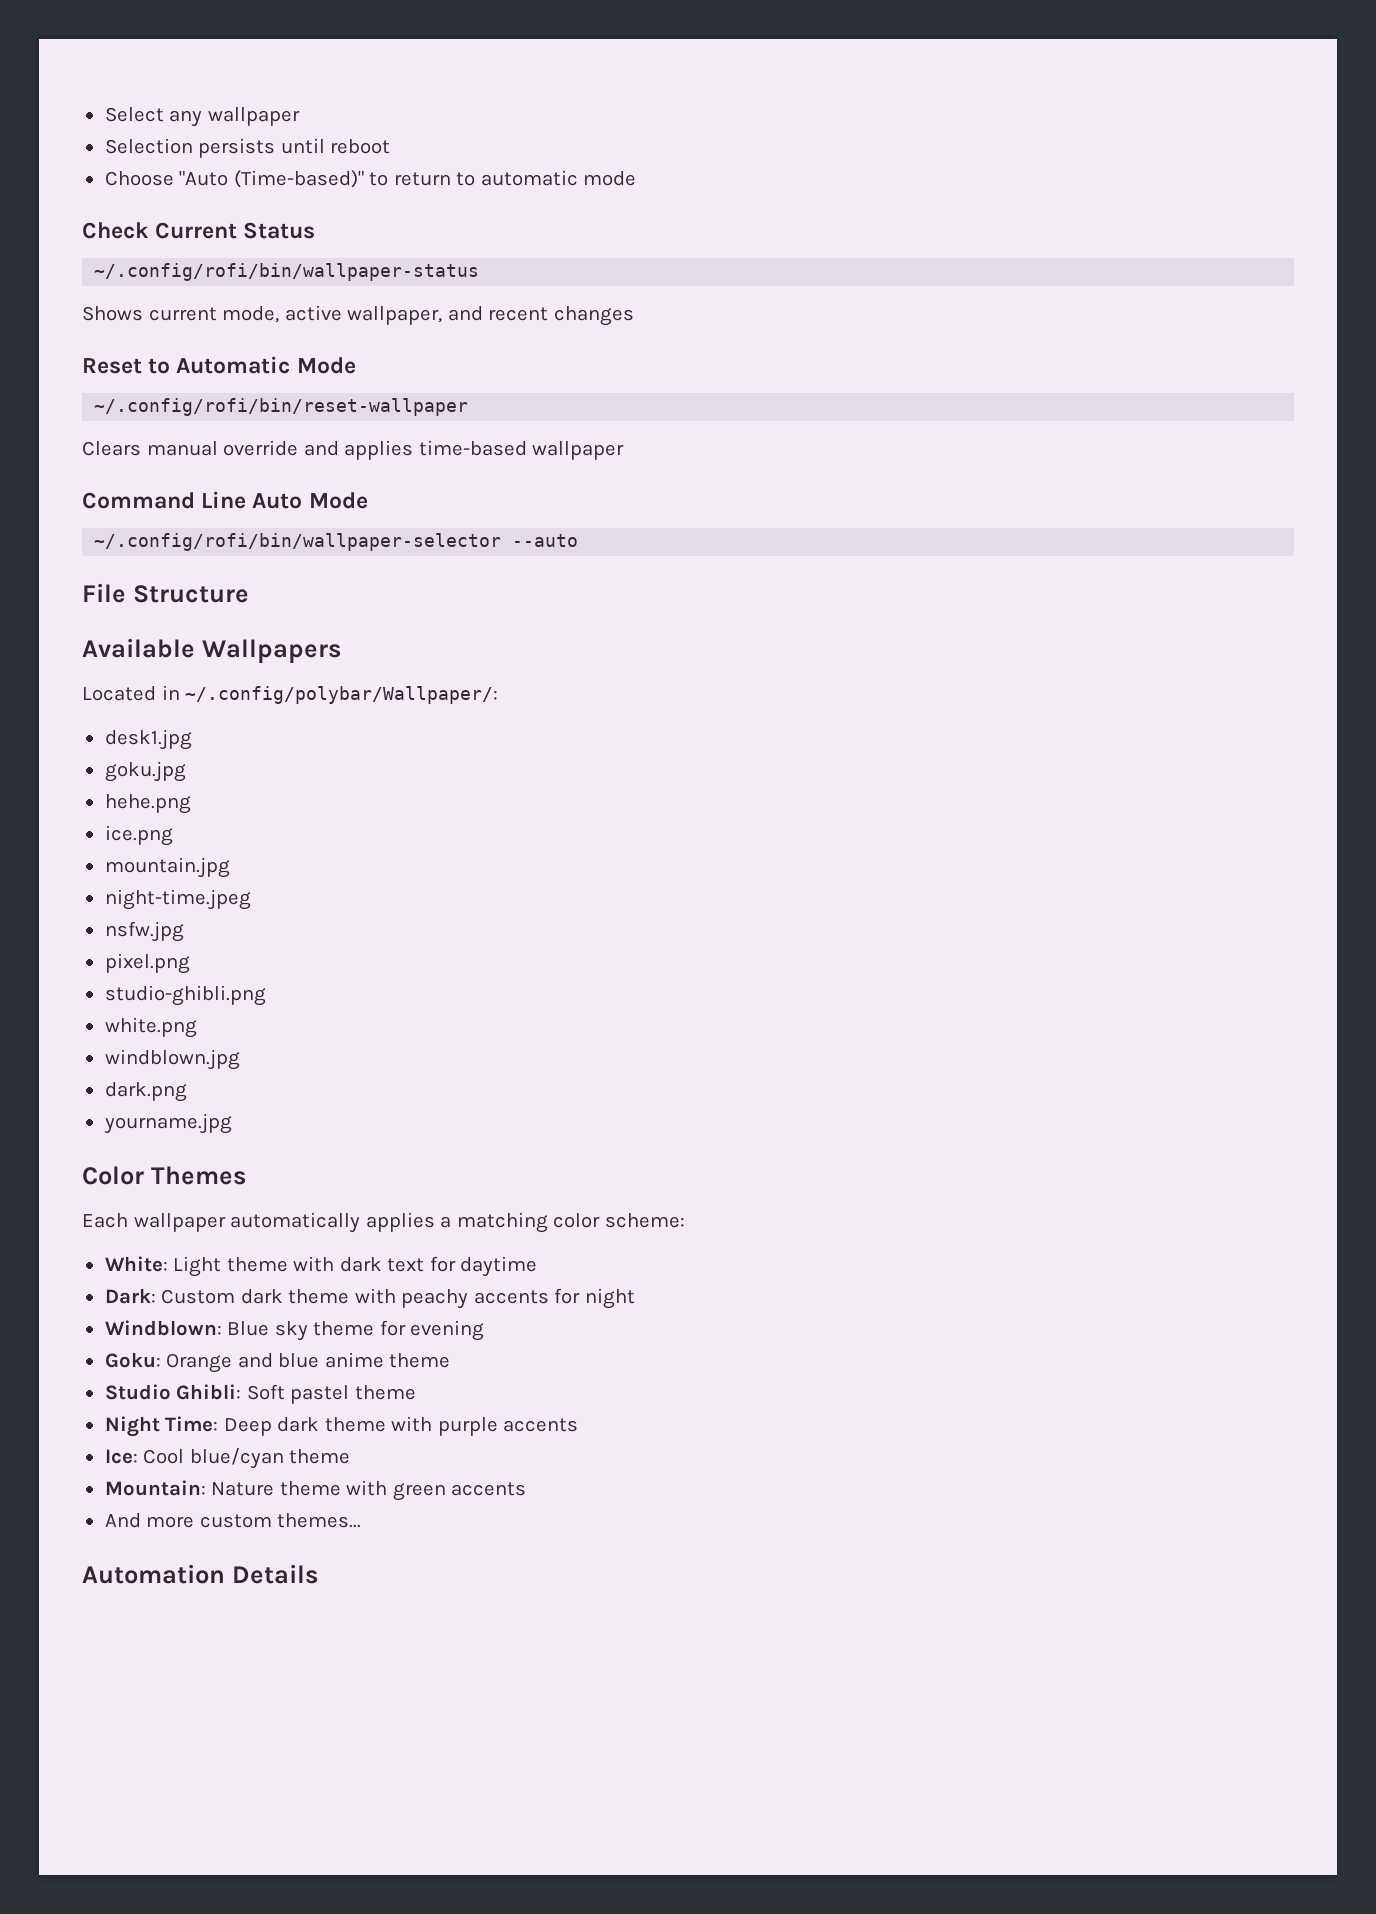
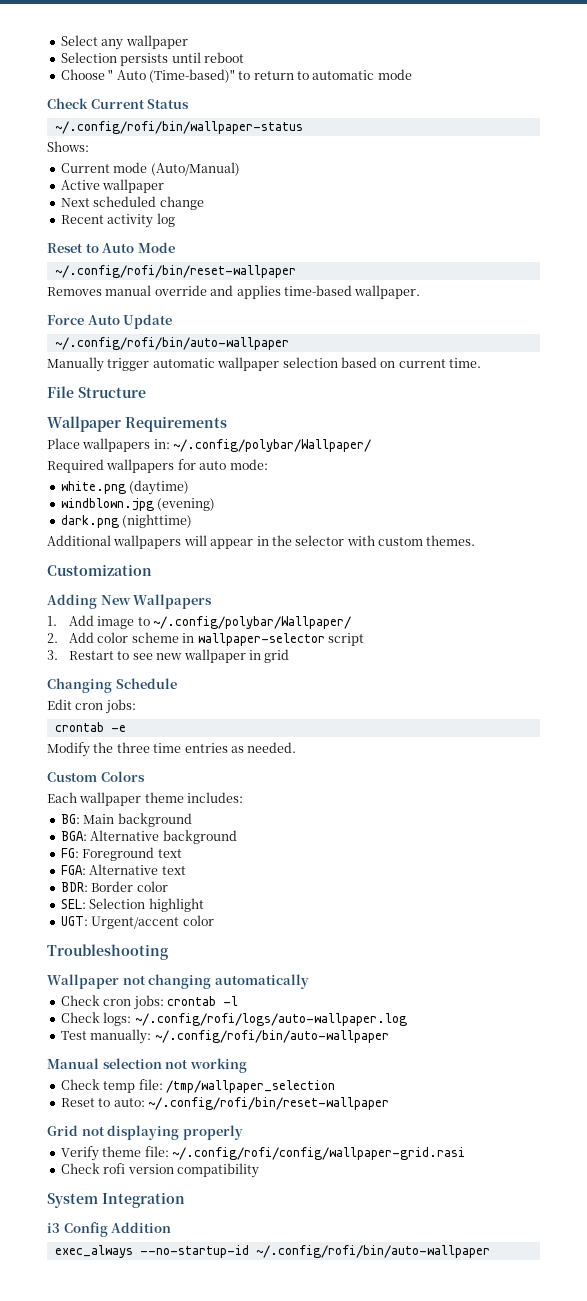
[179,171,229,186] "Auto -> [108,69,146,80] " Auto
[82,305,634,326] [82,356,291,374] Shows current mode, active wallpaper, and recent changes // Reset to Automatic -> [47,141,89,152] [60,162,240,176] [60,179,165,193] [60,196,204,210] [60,213,175,228] [47,243,135,253] Shows: // Current mode (Auto/Manual) // Active wallpaper // Next scheduled change // Recent activity log // Reset to Auto
[82,441,141,456] Clears -> [47,287,102,296] Removes
[532,441,625,460] [82,491,368,509] [94,533,579,551] [82,583,249,603] [82,638,341,664] [82,685,499,704] [104,729,192,750] [104,761,186,782] [104,794,191,814] [104,825,173,846] [104,857,230,878] [104,889,251,910] [104,921,184,942] [104,953,190,974] [104,985,266,1006] [104,1017,197,1038] [104,1049,240,1070] [104,1082,187,1102] [103,1113,232,1134] [82,1166,246,1185] [82,1212,685,1233] [104,1256,538,1277] [104,1288,635,1309] [104,1320,485,1341] [104,1352,451,1373] [104,1384,416,1404] [104,1416,579,1437] [104,1448,351,1469] [104,1480,527,1501] [104,1513,362,1528] [82,1564,318,1584] wallpaper // Command Line Auto Mode // ~/.config/rofi/bin/wallpaper-selector --auto // File Structure // Available Wallpapers // Located in ~/.config/polybar/Wallpaper/: // desk1.jpg // goku.jpg // hehe.png // ice.png // mountain.jpg // night-time.jpeg // nsfw.jpg // pixel.png // studio-ghibli.png // white.png // windblown.jpg // dark.png // yourname.jpg // Color Themes // Each wallpaper automatically applies a matching color scheme: // White: Light theme with dark text for daytime // Dark: Custom dark theme with peachy accents for night // Windblown: Blue sky theme for evening // Goku: Orange and blue anime theme // Studio Ghibli: Soft pastel theme // Night Time: Deep dark theme with purple accents // Ice: Cool blue/cyan theme // Mountain: Nature theme with green accents // And more custom themes... // Automation Details -> [354,285,421,299] [47,314,173,329] [54,337,289,350] [47,357,481,372] [47,386,146,398] [47,416,227,432] [47,438,372,452] [47,459,268,473] [60,480,190,495] [60,498,216,511] [60,514,193,528] [47,535,476,549] [47,564,152,576] [47,594,213,609] [47,615,352,629] [47,632,364,646] [47,649,290,663] [47,678,177,693] [47,699,136,714] [54,722,126,732] [47,742,297,757] [47,771,145,782] [47,792,244,806] [60,813,192,827] [60,830,237,844] [60,847,182,861] [60,864,186,875] [60,881,168,892] [60,898,204,912] [60,915,214,929] [47,944,169,960] [47,974,309,989] [60,995,238,1010] [60,1012,407,1026] [60,1029,389,1044] [47,1058,247,1073] [60,1079,335,1093] [60,1097,389,1110] [47,1125,243,1140] [60,1146,465,1161] [60,1163,259,1178] [47,1192,185,1208] [47,1222,172,1237] [54,1245,490,1258] wallpaper. // Force Auto Update // ~/.config/rofi/bin/auto-wallpaper // Manually trigger automatic wallpaper selection based on current time. // File Structure // Wallpaper Requirements // Place wallpapers in: ~/.config/polybar/Wallpaper/ // Required wallpapers for auto mode: // white.png (daytime) // windblown.jpg (evening) // dark.png (nighttime) // Additional wallpapers will appear in the selector with custom themes. // Customization // Adding New Wallpapers // 1. Add image to ~/.config/polybar/Wallpaper/ // 2. Add color scheme in wallpaper-selector script // 3. Restart to see new wallpaper in grid // Changing Schedule // Edit cron jobs: // crontab -e // Modify the three time entries as needed. // Custom Colors // Each wallpaper theme includes: // BG: Main background // BGA: Alternative background // FG: Foreground text // FGA: Alternative text // BDR: Border color // SEL: Selection highlight // UGT: Urgent/accent color // Troubleshooting // Wallpaper not changing automatically // Check cron jobs: crontab -l // Check logs: ~/.config/rofi/logs/auto-wallpaper.log // Test manually: ~/.config/rofi/bin/auto-wallpaper // Manual selection not working // Check temp file: /tmp/wallpaper_selection // Reset to auto: ~/.config/rofi/bin/reset-wallpaper // Grid not displaying properly // Verify theme file: ~/.config/rofi/config/wallpaper-grid.rasi // Check rofi version compatibility // System Integration // i3 Config Addition // exec_always --no-startup-id ~/.config/rofi/bin/auto-wallpaper

